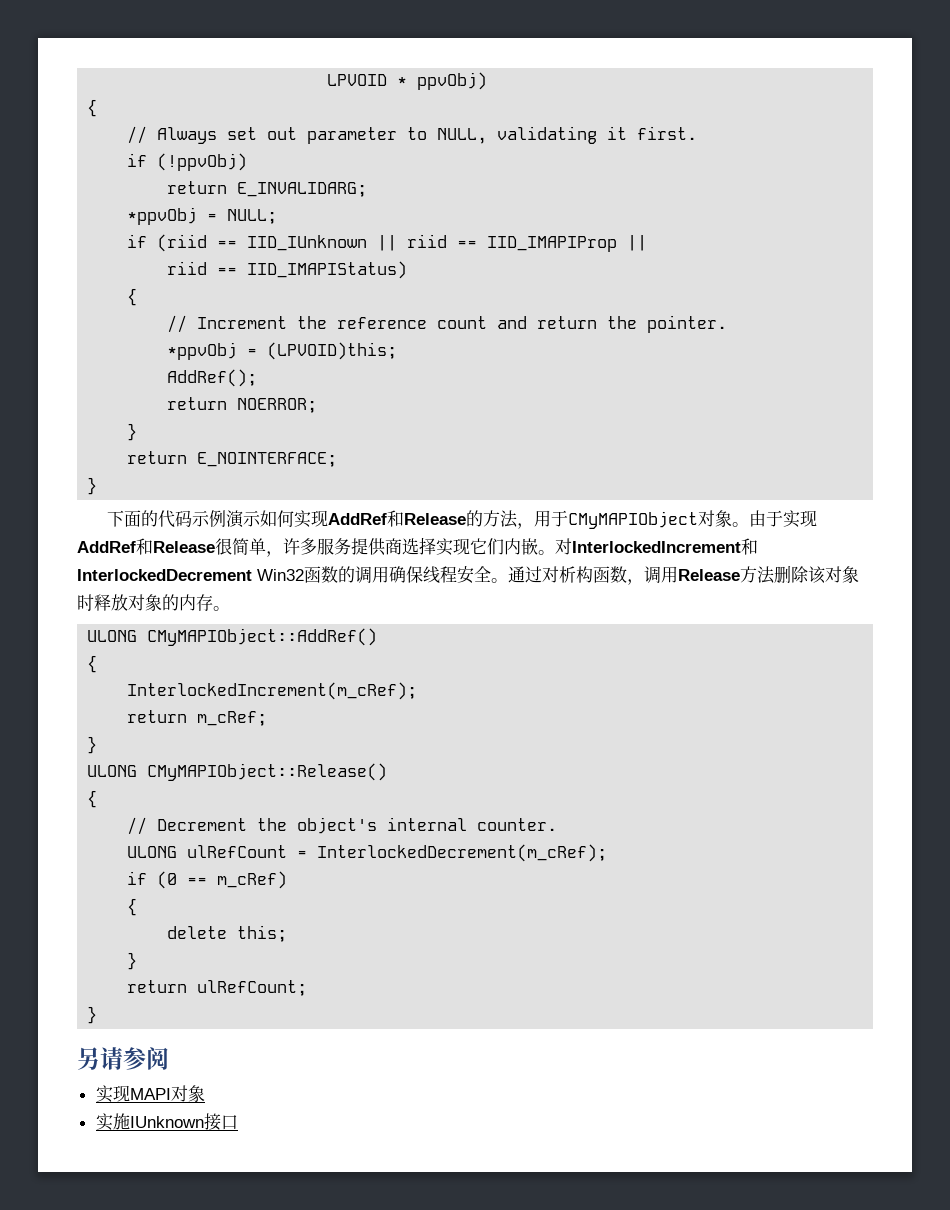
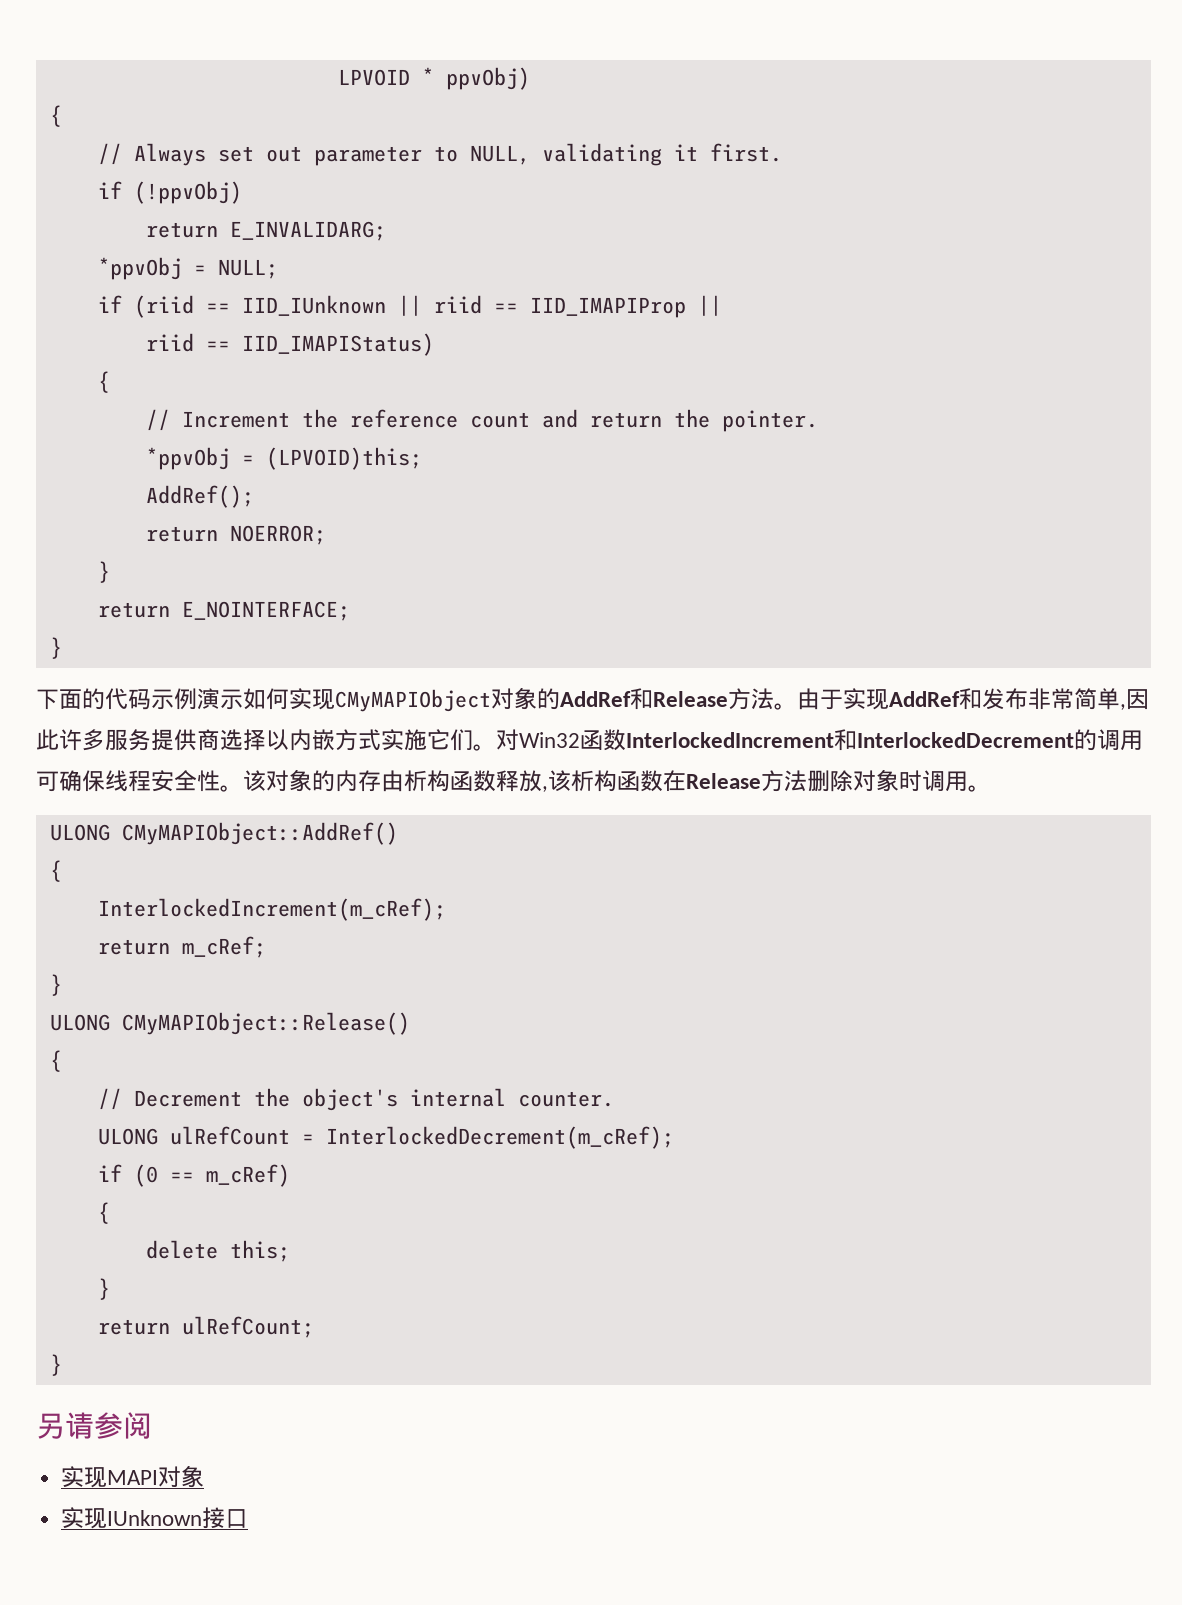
[327,510,817,529] [77,538,283,557] AddRef和Release的方法，用于CMyMAPIObject对象。由于实现AddRef和Release很简单， -> [335,687,1149,712] [36,729,59,750] CMyMAPIObject对象的AddRef和Release方法。由于实现AddRef和发布非常简单,因此
[436,538,758,556] [77,565,859,585] [77,594,213,611] 实现它们内嵌。对InterlockedIncrement和InterlockedDecrement Win32函数的调用确保线程安全。通过对析构函数，调用Release方法删除该对象时释放对象的内存 -> [266,729,1143,751] [36,769,968,792] 以内嵌方式实施它们。对Win32函数InterlockedIncrement和InterlockedDecrement的调用可确保线程安全性。该对象的内存由析构函数释放,该析构函数在Release方法删除对象时调用
[112,1113,130,1130] 施 -> [84,1508,108,1529] 现

